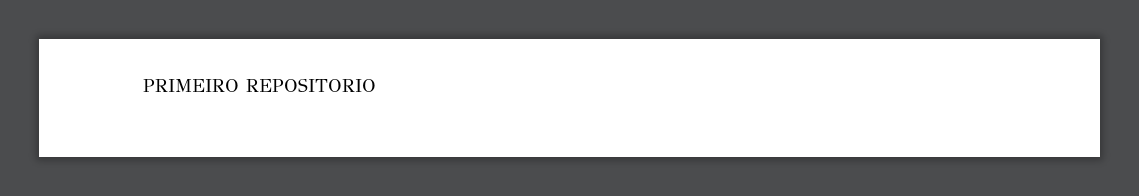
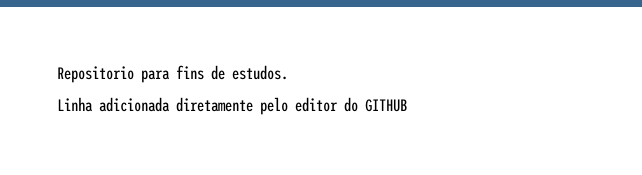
[143,78,376,92] PRIMEIRO REPOSITORIO -> [57,65,288,83] [57,97,407,115] Repositorio para fins de estudos. // Linha adicionada diretamente pelo editor do GITHUB

